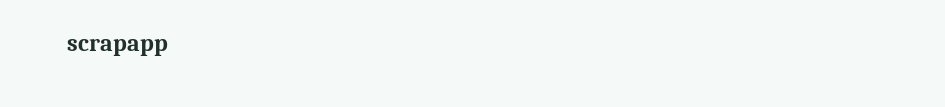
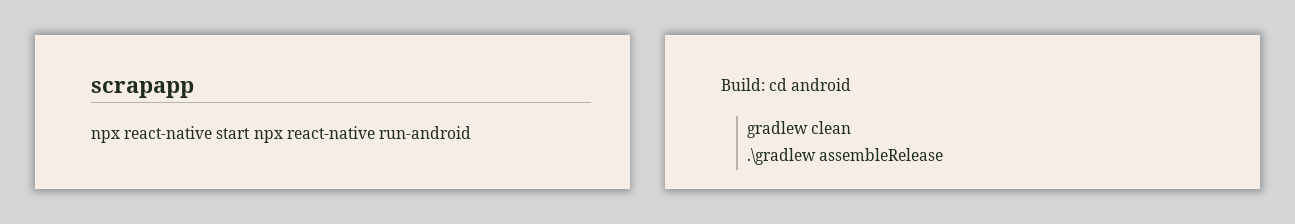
(168, 47) none -> [91,126,471,143] [721,78,852,91] [746,121,851,138] [746,148,943,165] // npx react-native start npx react-native run-android // Build: cd android // gradlew clean // .\gradlew assembleRelease

